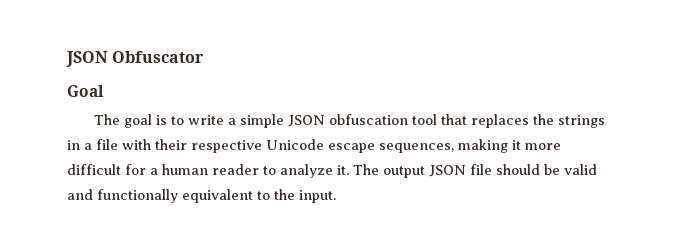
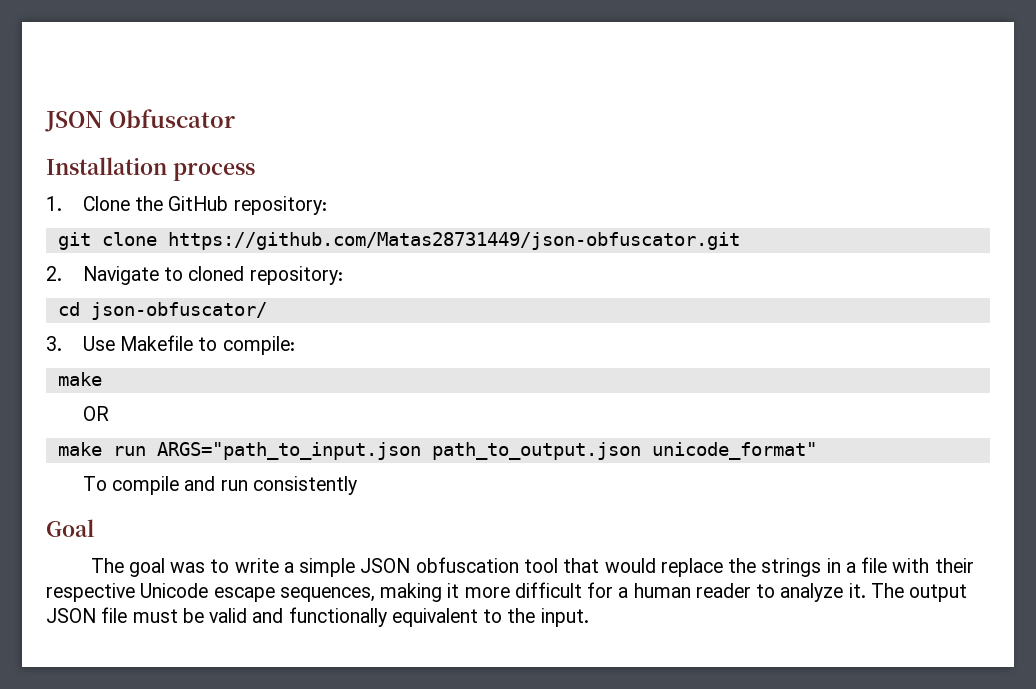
(205, 57) none -> [46,157,255,181] [46,196,327,215] [57,232,740,250] [46,266,343,285] [57,302,267,320] [46,335,295,355] [57,372,102,386] [82,406,109,421] [57,442,817,460] [82,476,357,495] // Installation process // 1. Clone the GitHub repository: // git clone https://github.com/Matas28731449/json-obfuscator.git // 2. Navigate to cloned repository: // cd json-obfuscator/ // 3. Use Makefile to compile: // make // OR // make run ARGS="path_to_input.json path_to_output.json unicode_format" // To compile and run consistently
[156,115,168,125] is -> [170,562,206,573] was
[471,114,530,128] replaces -> [604,558,723,577] would replace
[496,164,540,175] should -> [132,609,178,623] must

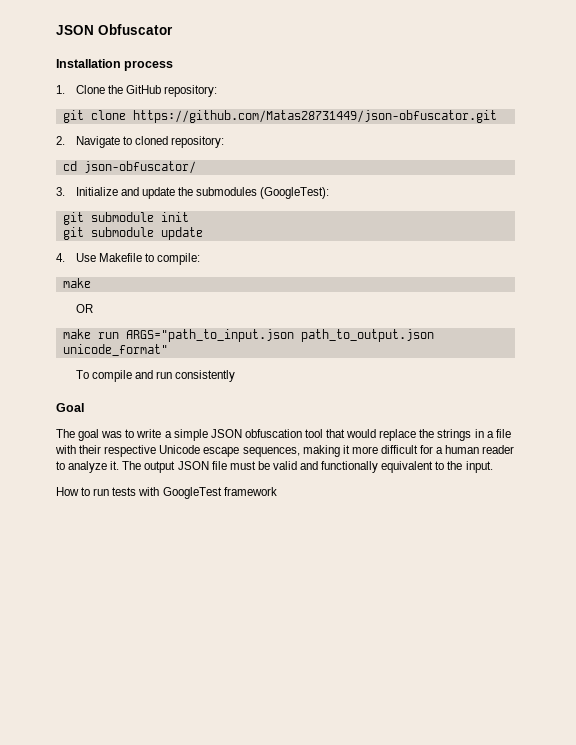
(62, 343) none -> [75,187,330,199] [62,212,189,225] [62,227,203,240] [56,253,65,262] Initialize and update the submodules (GoogleTest): // git submodule init // git submodule update // 4.
(589, 617) none -> [56,487,277,499] // How to run tests with GoogleTest framework

